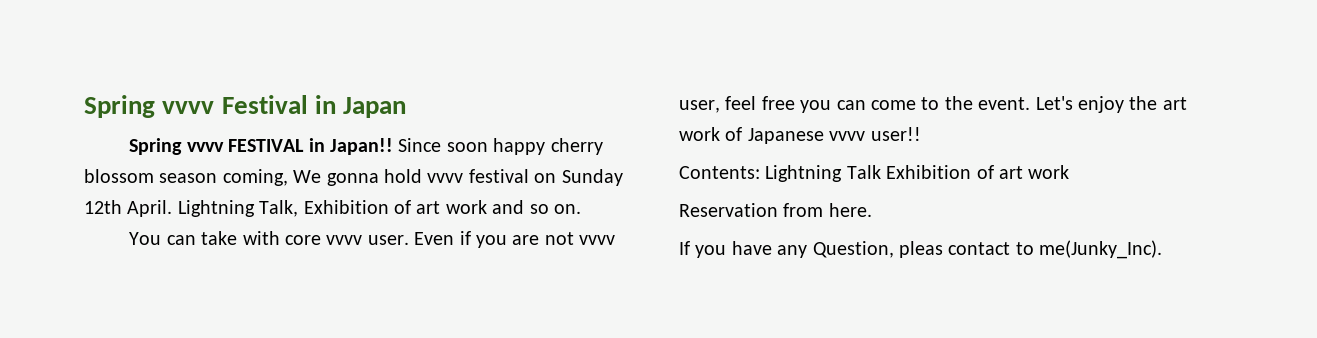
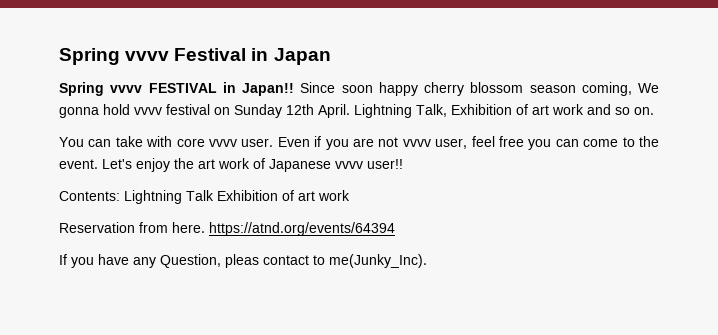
(872, 210) none -> [209,222,395,236] https://atnd.org/events/64394

